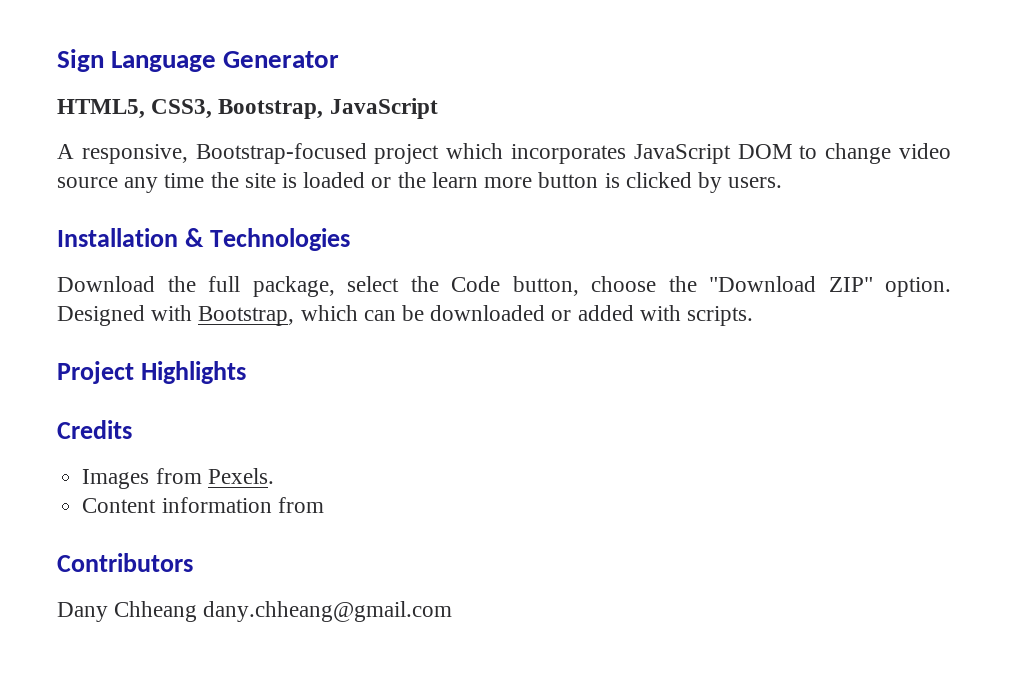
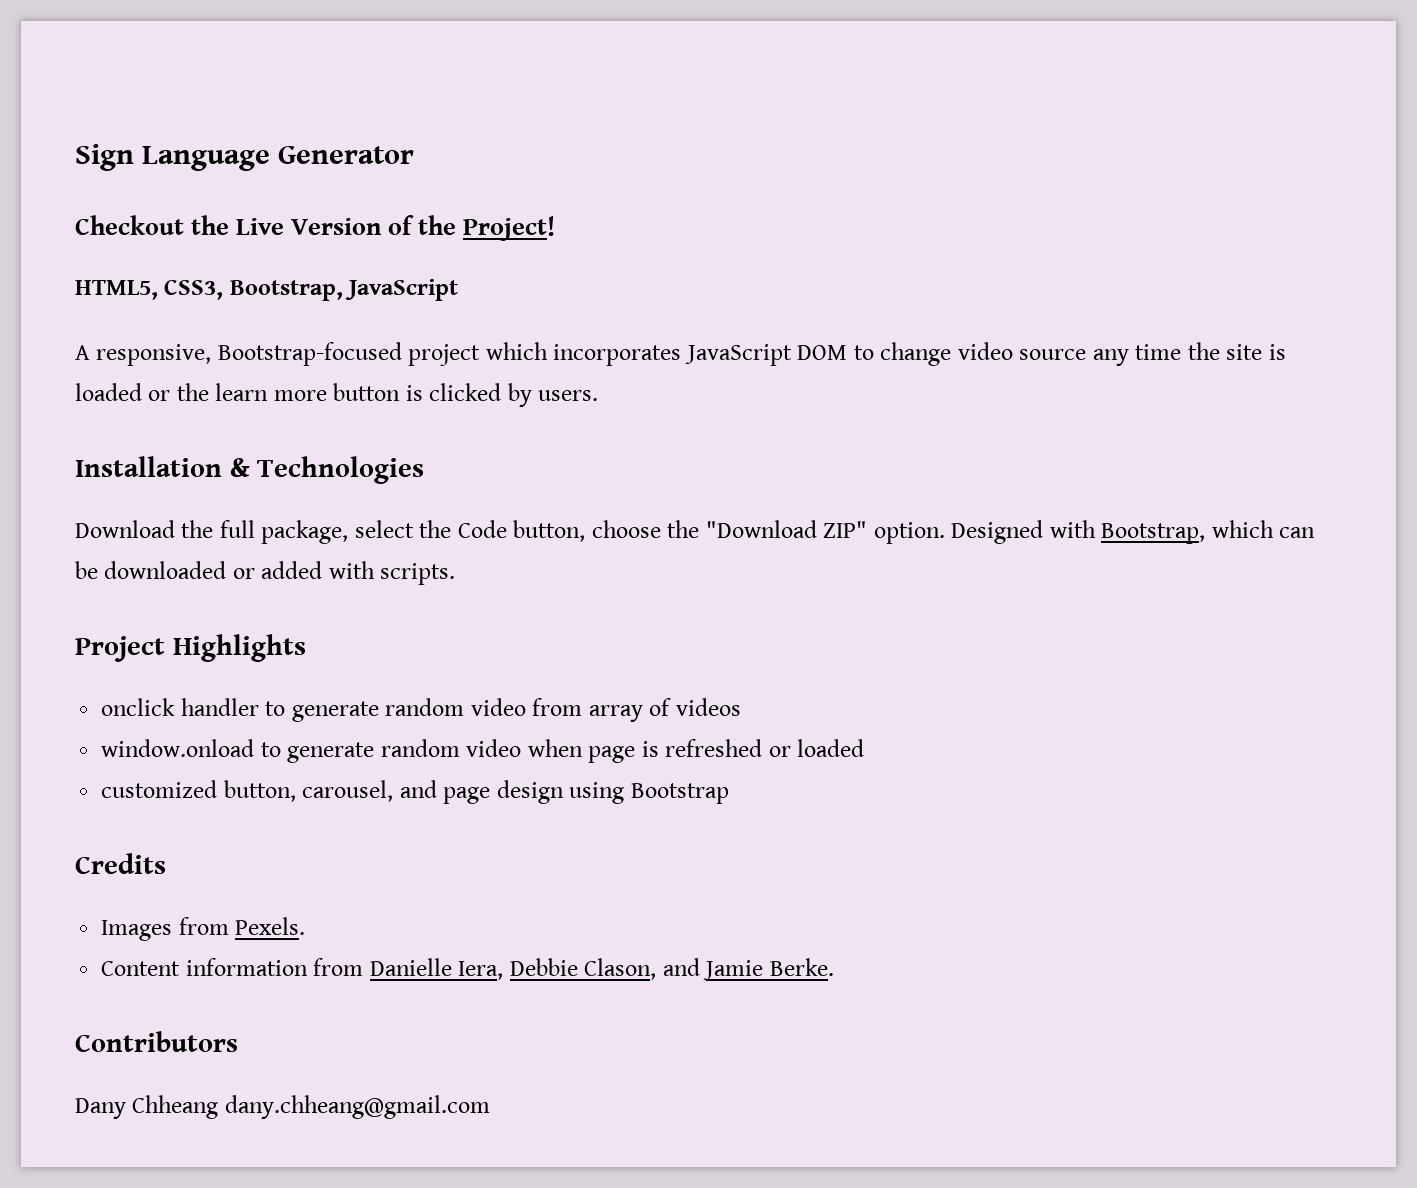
(340, 59) none -> [75,215,556,241] // Checkout the Live Version of the Project!
(246, 372) none -> [101,698,741,722] [101,739,865,763] [101,780,729,804] // onclick handler to generate random video from array of videos // window.onload to generate random video when page is refreshed or loaded // customized button, carousel, and page design using Bootstrap
(324, 505) none -> [369,958,834,980] Danielle Iera, Debbie Clason, and Jamie Berke.

